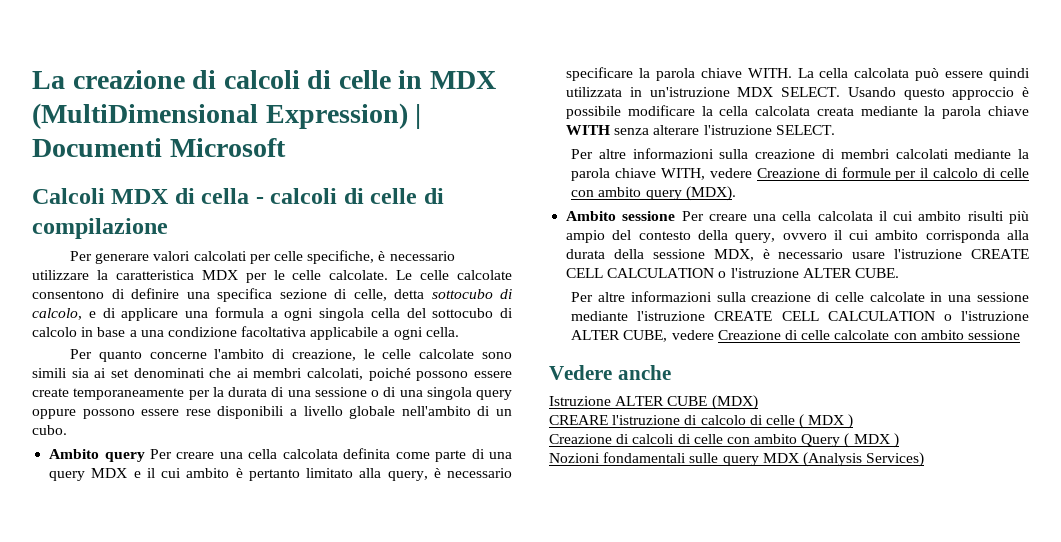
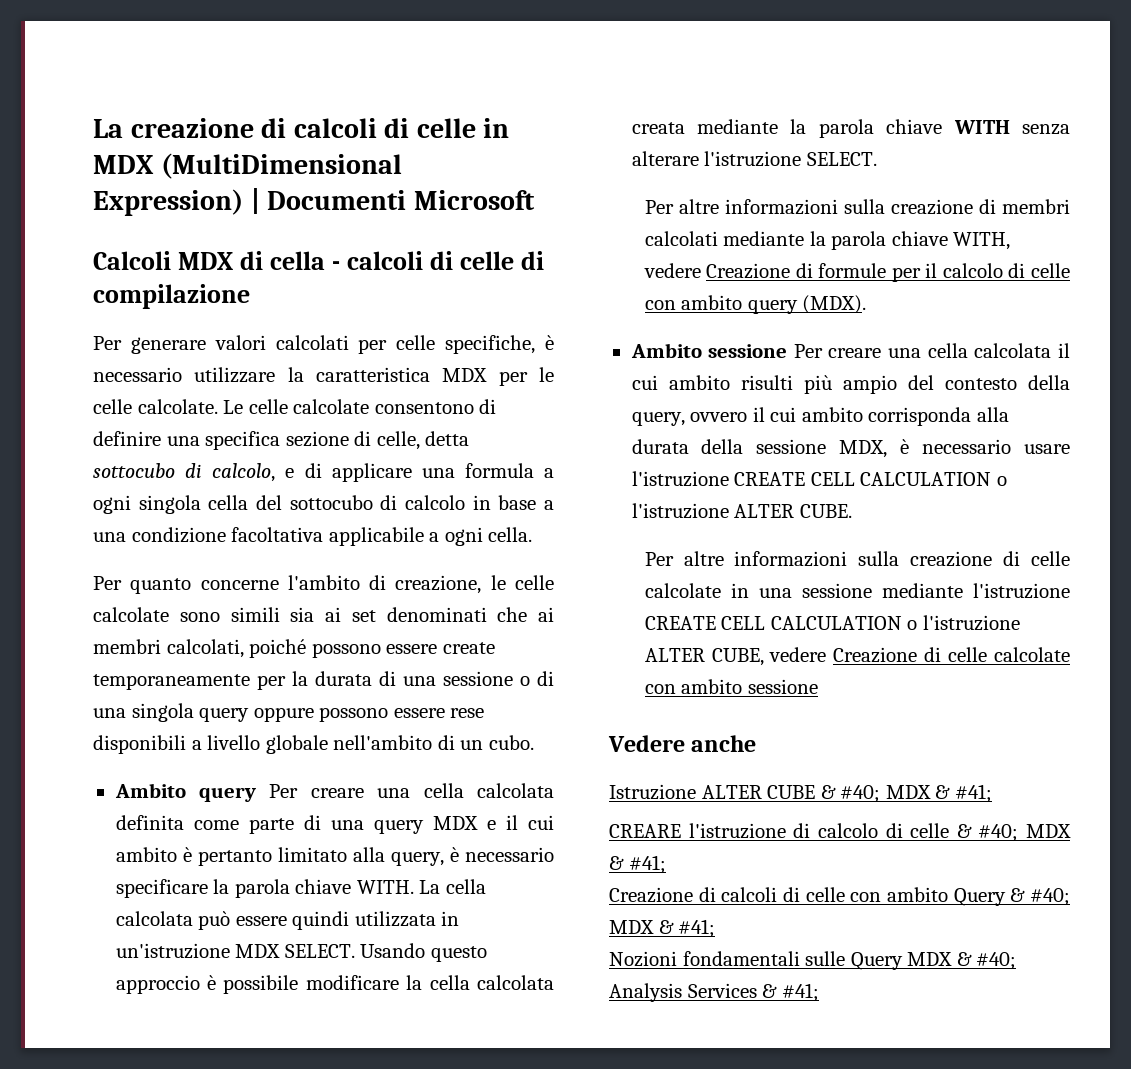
[711,395,758,410] (MDX) -> [820,784,992,803] & #40; MDX & #41;
[799,414,854,429] ( MDX ) -> [956,824,1071,842] [609,855,666,874] & #40; MDX & #41;
[844,433,899,448] [549,452,925,467] ( MDX ) // Nozioni fondamentali sulle query MDX (Analysis Services) -> [1010,888,1070,906] [609,919,716,938] [609,951,1017,970] [609,983,819,1002] & #40; MDX & #41; // Nozioni fondamentali sulle Query MDX & #40; Analysis Services & #41;

